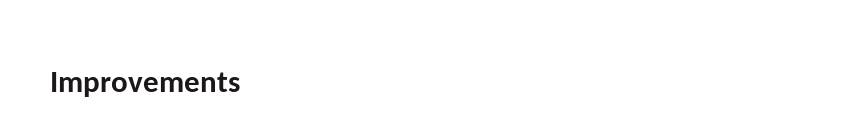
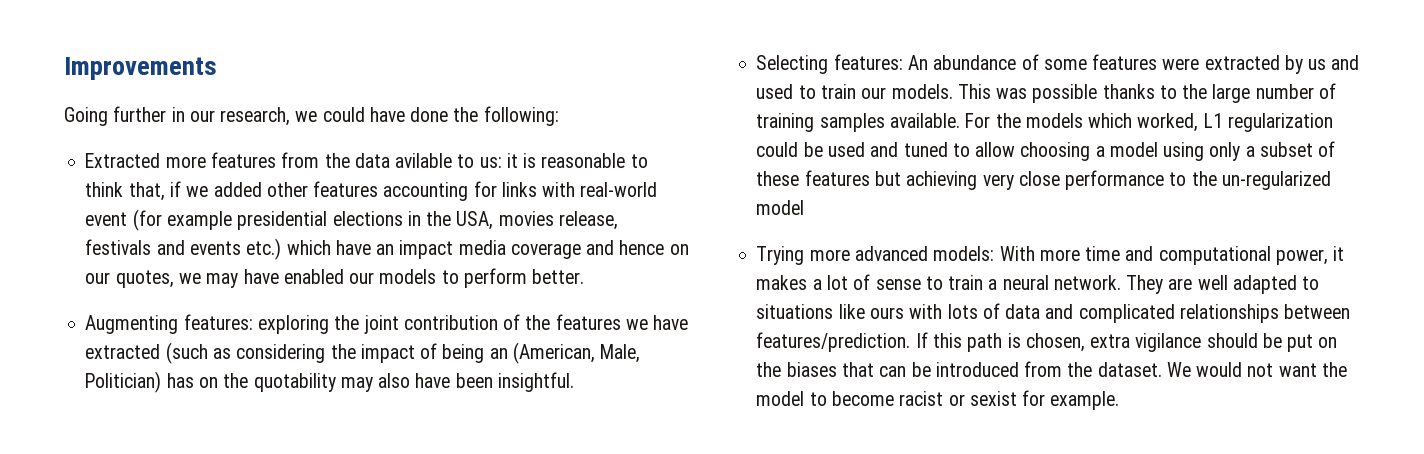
(240, 84) none -> [64,106,559,126] [85,152,648,168] [85,181,658,201] [85,209,618,231] [85,238,689,260] [85,268,585,288] [85,314,689,334] [85,342,641,364] [85,371,574,393] [756,54,1360,74] [756,83,1336,103] [756,113,1333,132] [756,141,1336,161] [756,170,1331,190] [756,200,805,215] [756,246,1345,265] [756,274,1320,294] [756,303,1351,323] [756,332,1338,352] [756,361,1347,377] [756,390,1120,410] // Going further in our research, we could have done the following: // Extracted more features from the data avilable to us: it is reasonable to think that, if we added other features accounting for links with real-world event (for example presidential elections in the USA, movies release, festivals and events etc.) which have an impact media coverage and hence on our quotes, we may have enabled our models to perform better. // Augmenting features: exploring the joint contribution of the features we have extracted (such as considering the impact of being an (American, Male, Politician) has on the quotability may also have been insightful. // Selecting features: An abundance of some features were extracted by us and used to train our models. This was possible thanks to the large number of training samples available. For the models which worked, L1 regularization could be used and tuned to allow choosing a model using only a subset of these features but achieving very close performance to the un-regularized model // Trying more advanced models: With more time and computational power, it makes a lot of sense to train a neural network. They are well adapted to situations like ours with lots of data and complicated relationships between features/prediction. If this path is chosen, extra vigilance should be put on the biases that can be introduced from the dataset. We would not want the model to become racist or sexist for example.

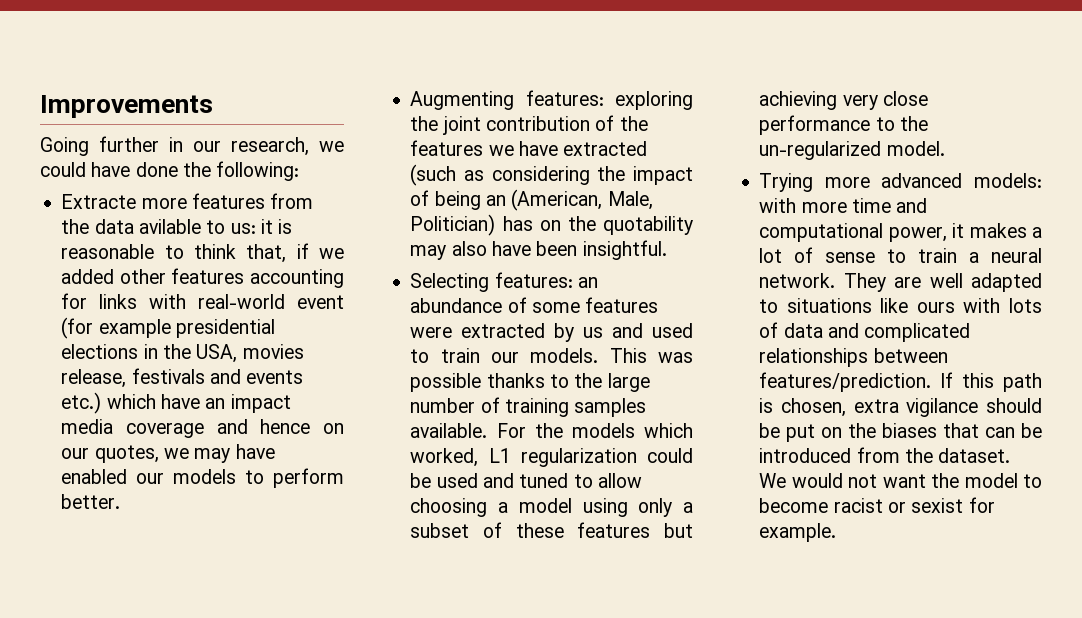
[85,153,161,168] Extracted -> [61,194,137,209] Extracte
[907,55,928,70] An -> [577,277,598,288] an
[756,200,805,215] model -> [886,141,945,156] model.
[999,246,1035,261] With -> [759,198,797,213] with

